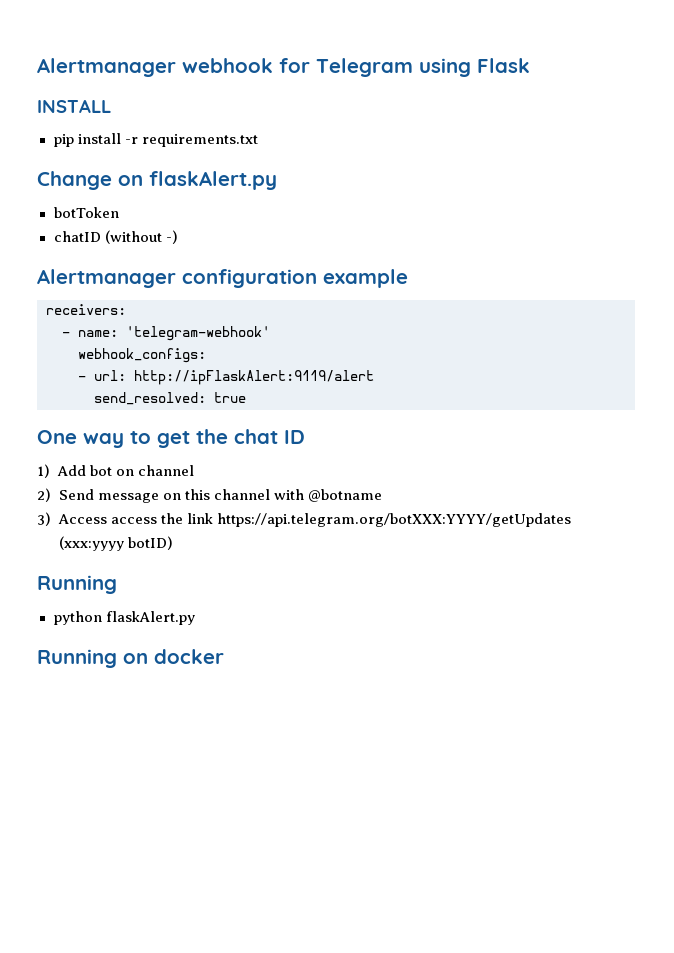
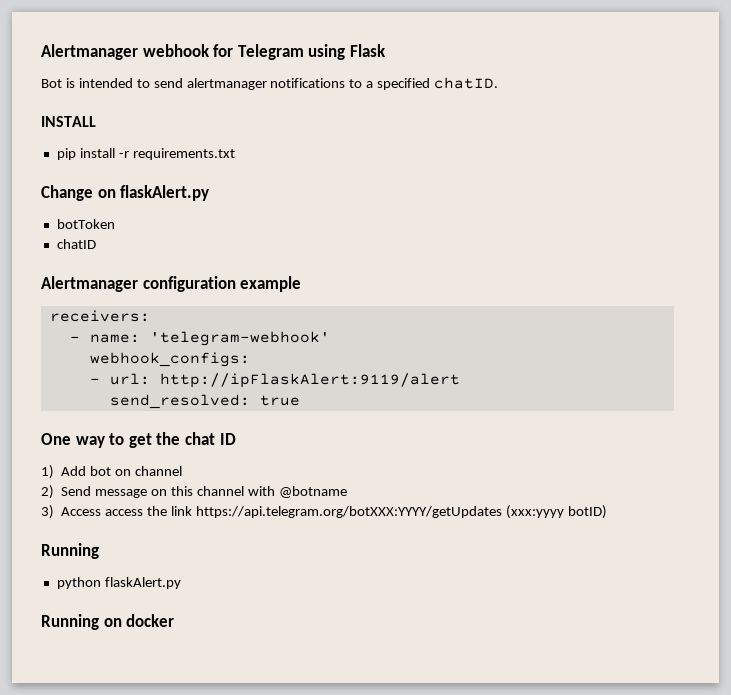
(530, 65) none -> [41,77,499,90] // Bot is intended to send alertmanager notifications to a specified chatID.
[104,230,178,244] (without -) -> (96, 244) none

